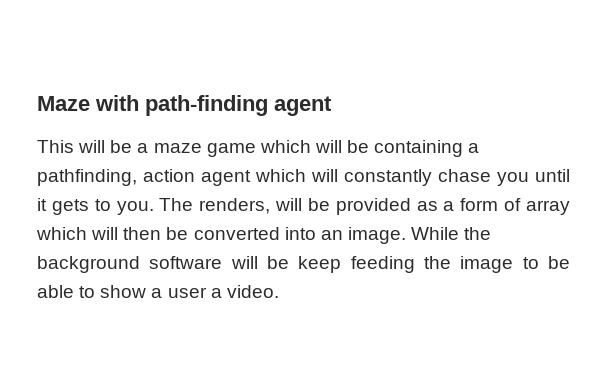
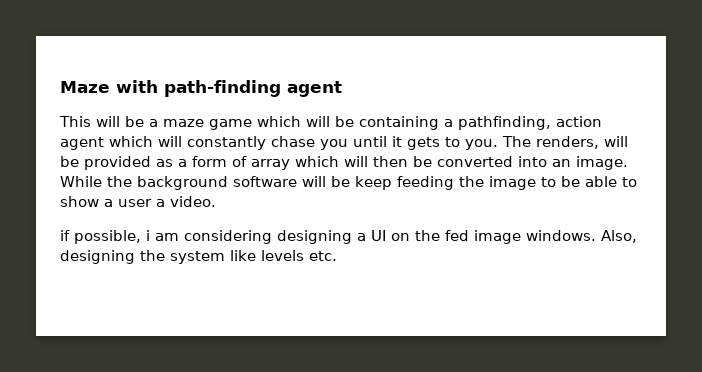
(279, 291) none -> [60,230,637,244] [60,250,337,264] // if possible, i am considering designing a UI on the fed image windows. Also, designing the system like levels etc.

